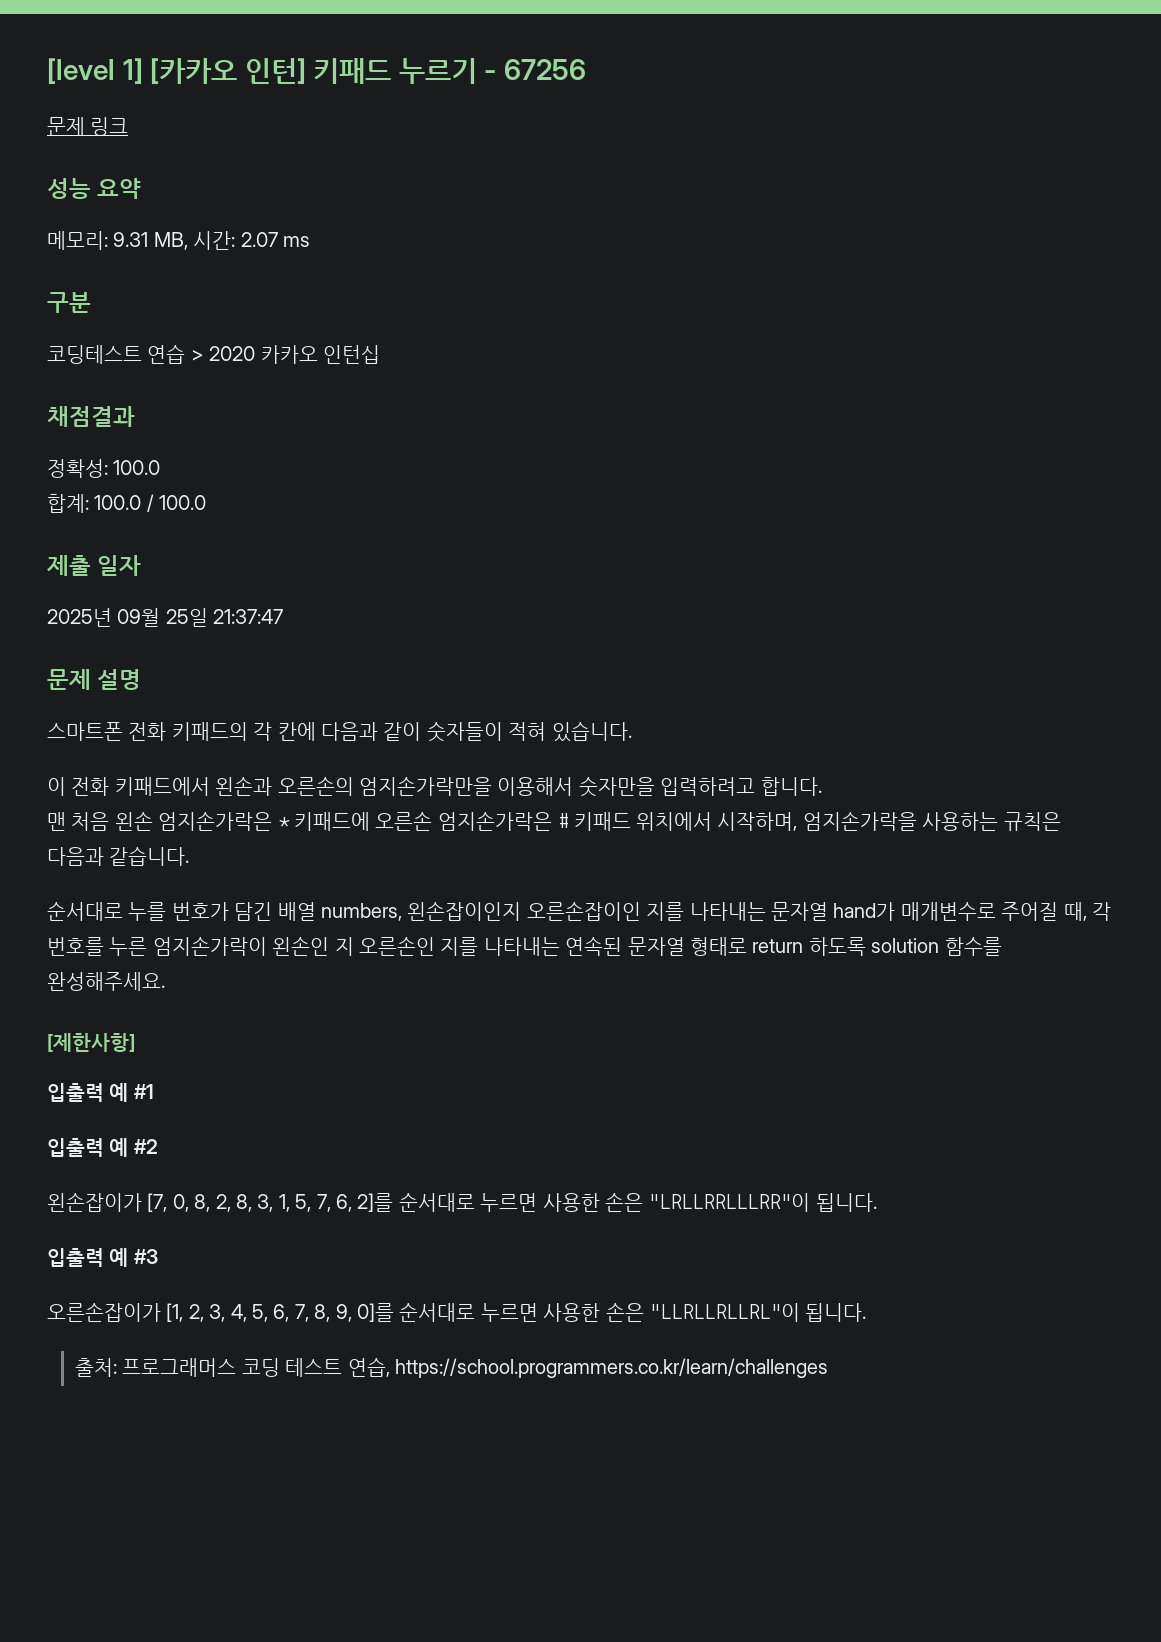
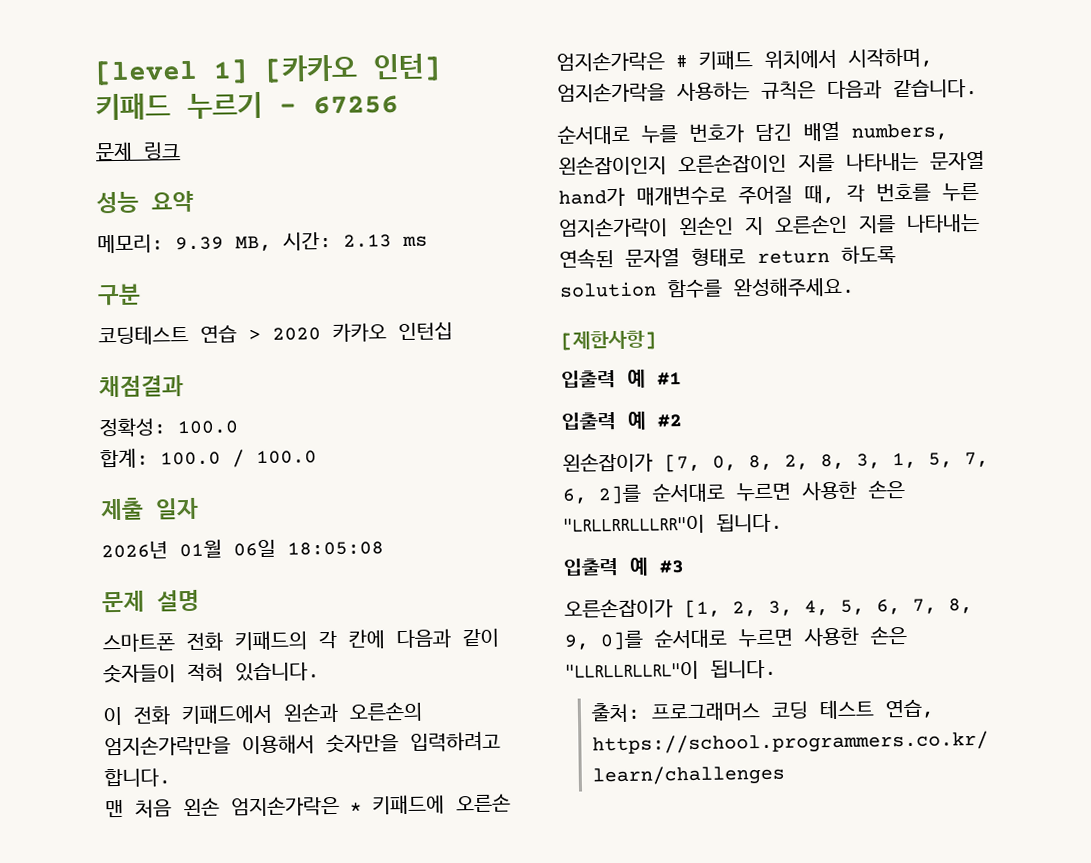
[113,232,149,247] 9.31 -> [175,236,224,251] 9.39
[240,232,278,247] 2.07 -> [343,234,392,248] 2.13
[47,608,284,627] 2025년 09월 25일 21:37:47 -> [101,539,384,560] 2026년 01월 06일 18:05:08

